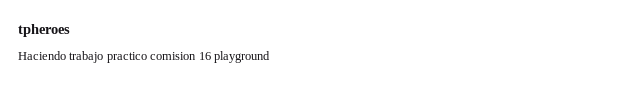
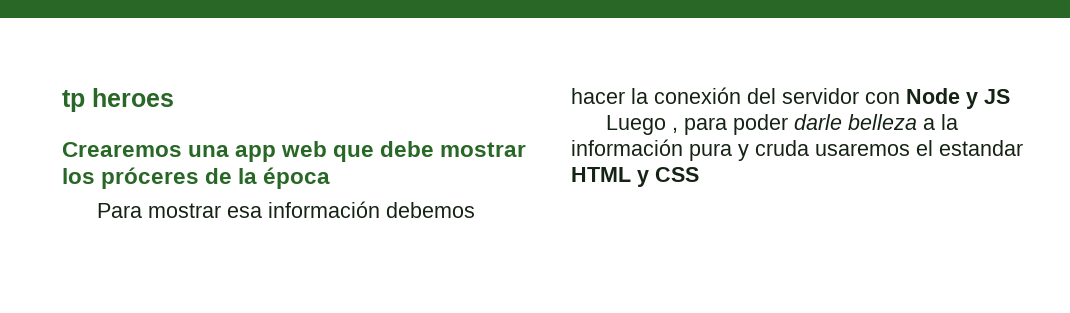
[18,24,70,37] [18,51,270,63] tpheroes // Haciendo trabajo practico comision 16 playground -> [62,88,174,112] [62,141,527,162] [62,167,331,189] [96,201,475,218] [571,87,1010,109] [605,114,958,135] [571,139,1023,161] [571,167,699,187] tp heroes // Crearemos una app web que debe mostrar los próceres de la época // Para mostrar esa información debemos hacer la conexión del servidor con Node y JS // Luego , para poder darle belleza a la información pura y cruda usaremos el estandar HTML y CSS

